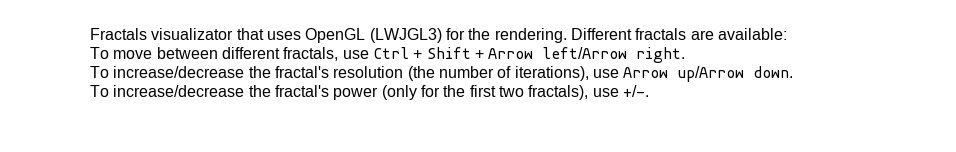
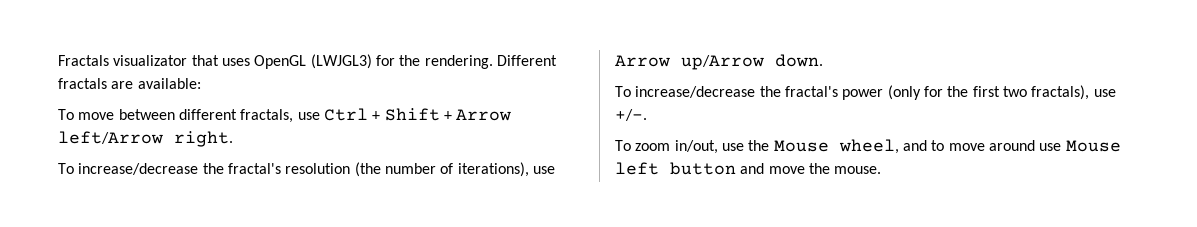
(649, 91) none -> [615,139,1121,154] [615,162,882,175] // To zoom in/out, use the Mouse wheel, and to move around use Mouse left button and move the mouse.

